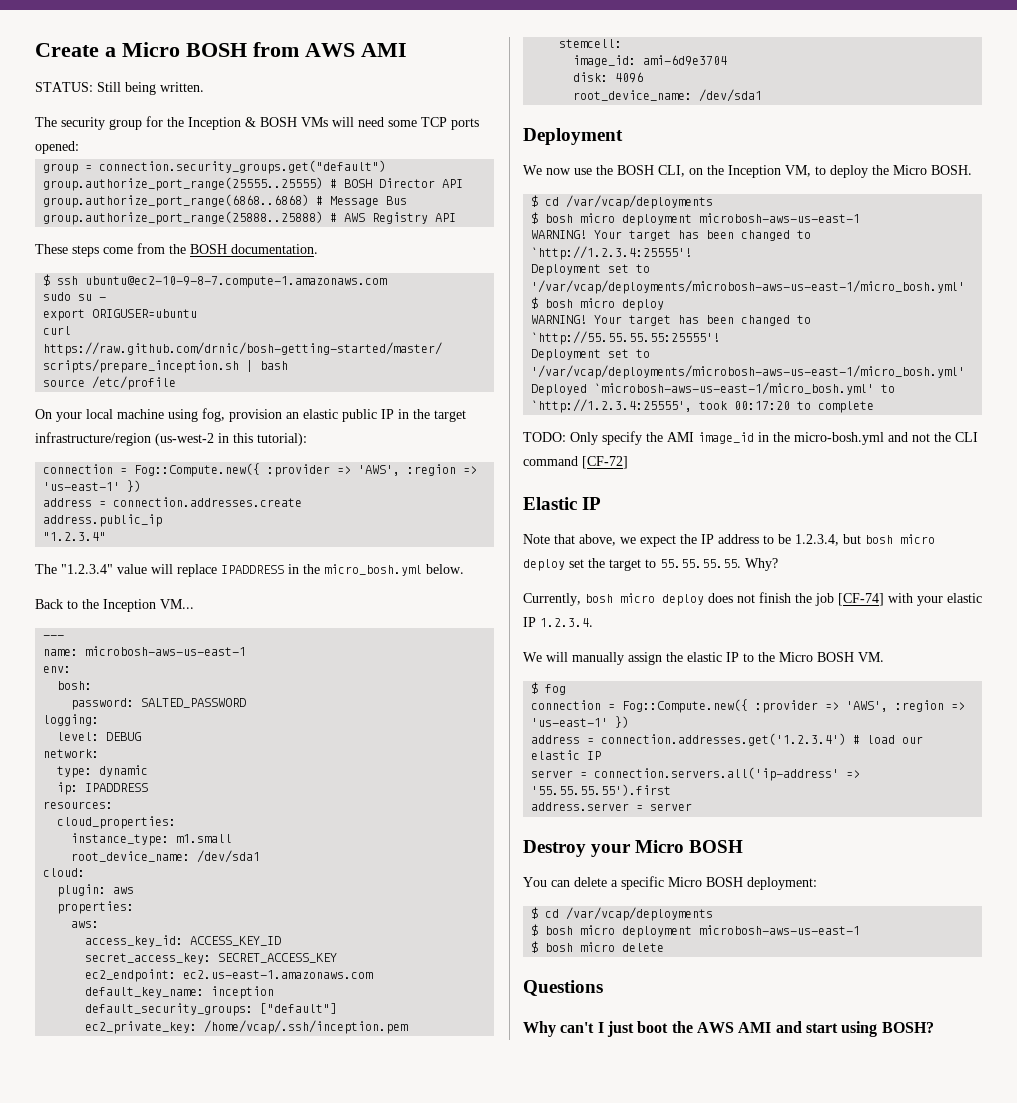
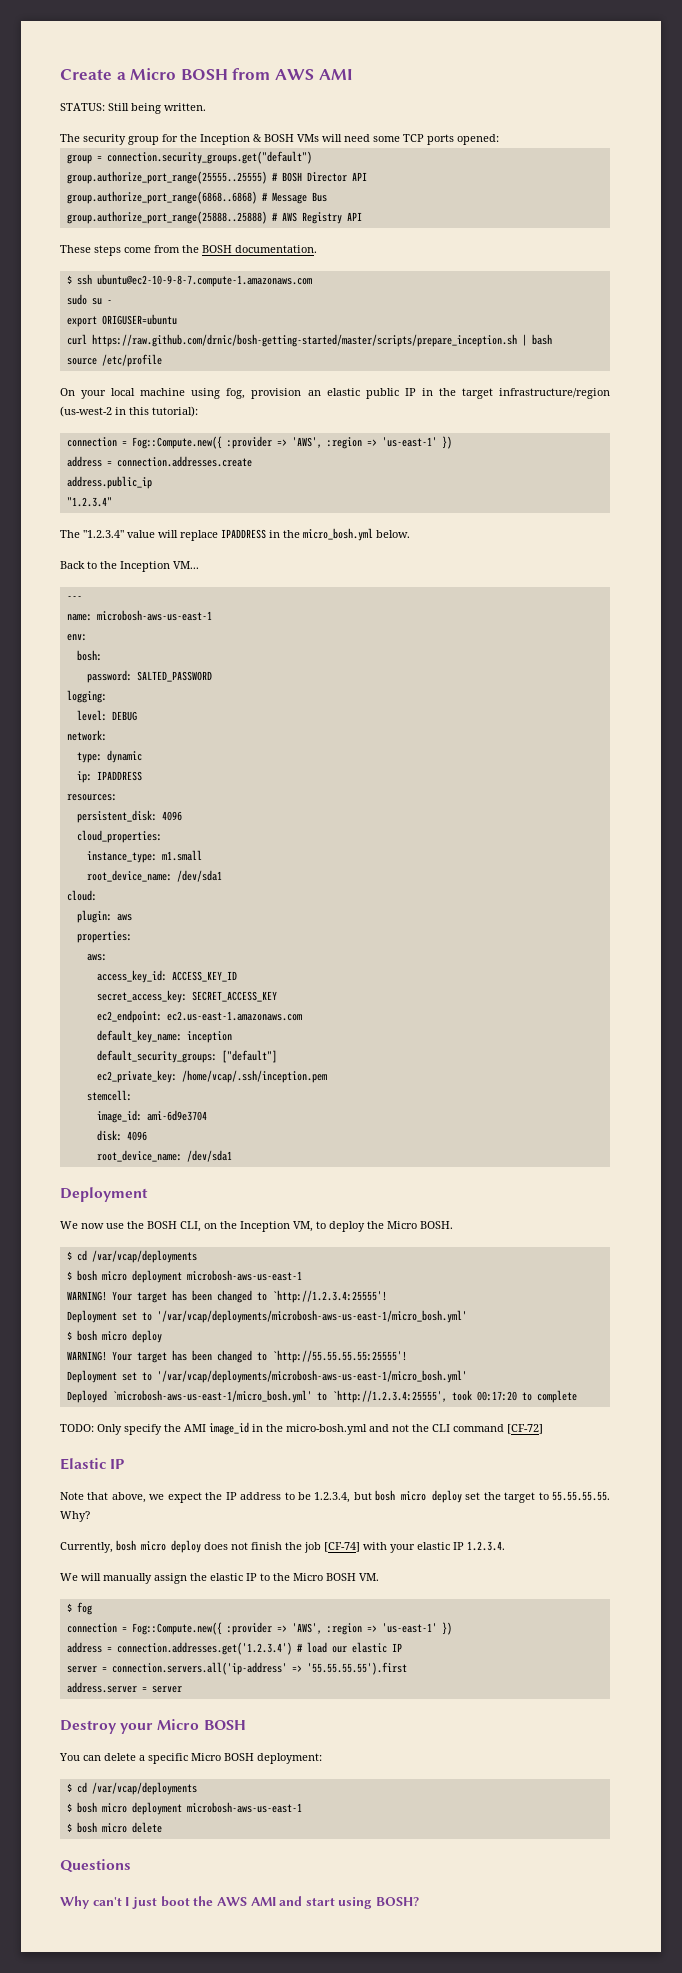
(114, 805) none -> [76,810,182,823] // persistent_disk: 4096

